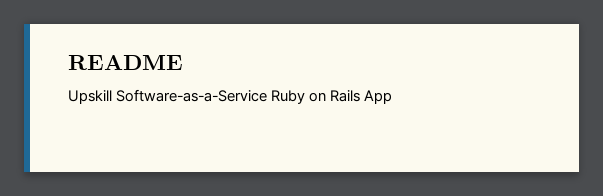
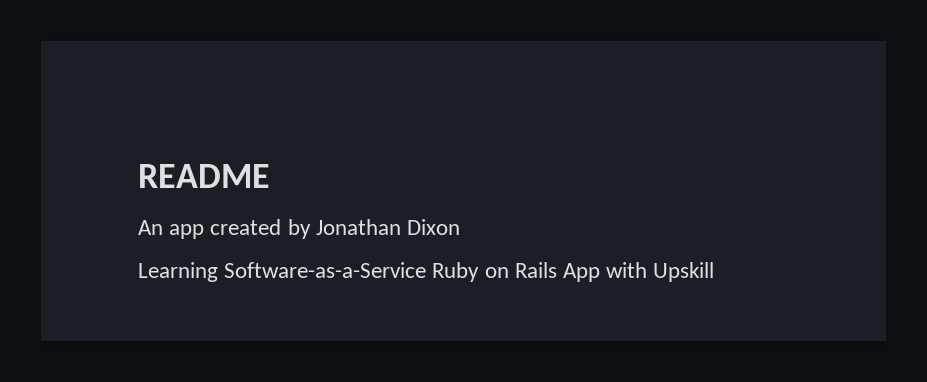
[68,90,112,104] Upskill -> [138,219,461,239] [138,262,218,282] An app created by Jonathan Dixon // Learning
(393, 97) none -> [606,262,715,282] with Upskill

